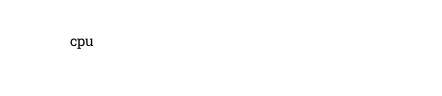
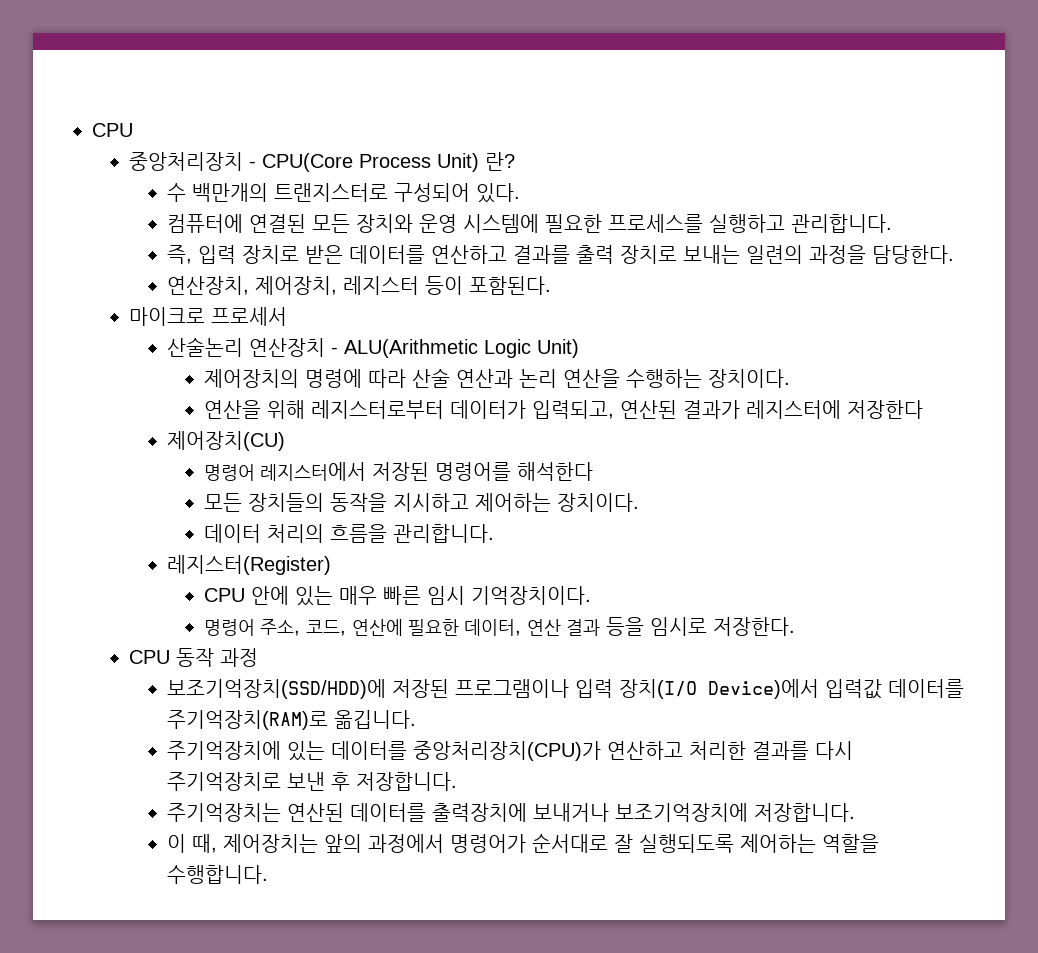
[70,38,94,49] cpu -> [92,123,133,137] [129,152,516,172] [166,183,520,203] [166,214,892,233] [166,245,954,264] [166,276,551,295] [129,307,288,326] [166,337,579,358] [204,368,791,388] [204,400,924,419] [166,431,285,451] [204,462,594,481] [204,493,640,512] [204,524,495,543] [166,555,331,575] [204,586,592,606] [204,617,796,636] [129,648,259,667] [166,679,964,699] [166,710,416,730] [166,741,853,761] [166,772,457,791] [166,803,855,822] [166,833,879,853] [166,865,268,884] CPU // 중앙처리장치 - CPU(Core Process Unit) 란? // 수 백만개의 트랜지스터로 구성되어 있다. // 컴퓨터에 연결된 모든 장치와 운영 시스템에 필요한 프로세스를 실행하고 관리합니다. // 즉, 입력 장치로 받은 데이터를 연산하고 결과를 출력 장치로 보내는 일련의 과정을 담당한다. // 연산장치, 제어장치, 레지스터 등이 포함된다. // 마이크로 프로세서 // 산술논리 연산장치 - ALU(Arithmetic Logic Unit) // 제어장치의 명령에 따라 산술 연산과 논리 연산을 수행하는 장치이다. // 연산을 위해 레지스터로부터 데이터가 입력되고, 연산된 결과가 레지스터에 저장한다 // 제어장치(CU) // 명령어 레지스터에서 저장된 명령어를 해석한다 // 모든 장치들의 동작을 지시하고 제어하는 장치이다. // 데이터 처리의 흐름을 관리합니다. // 레지스터(Register) // CPU 안에 있는 매우 빠른 임시 기억장치이다. // 명령어 주소, 코드, 연산에 필요한 데이터, 연산 결과 등을 임시로 저장한다. // CPU 동작 과정 // 보조기억장치(SSD/HDD)에 저장된 프로그램이나 입력 장치(I/O Device)에서 입력값 데이터를 주기억장치(RAM)로 옮깁니다. // 주기억장치에 있는 데이터를 중앙처리장치(CPU)가 연산하고 처리한 결과를 다시 주기억장치로 보낸 후 저장합니다. // 주기억장치는 연산된 데이터를 출력장치에 보내거나 보조기억장치에 저장합니다. // 이 때, 제어장치는 앞의 과정에서 명령어가 순서대로 잘 실행되도록 제어하는 역할을 수행합니다.

